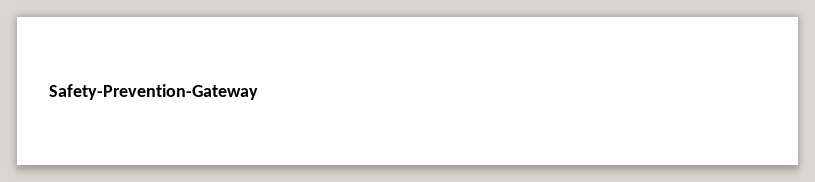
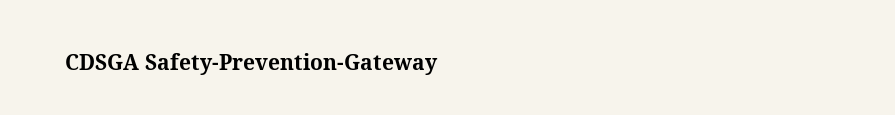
(49, 92) none -> [65,54,139,70] CDSGA

